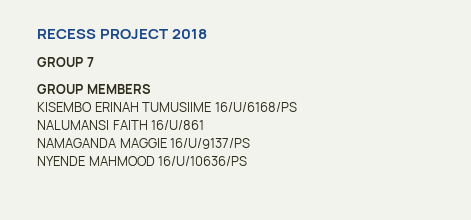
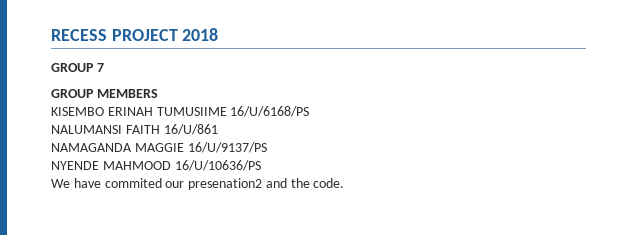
(248, 161) none -> [51,178,345,190] // We have commited our presenation2 and the code.

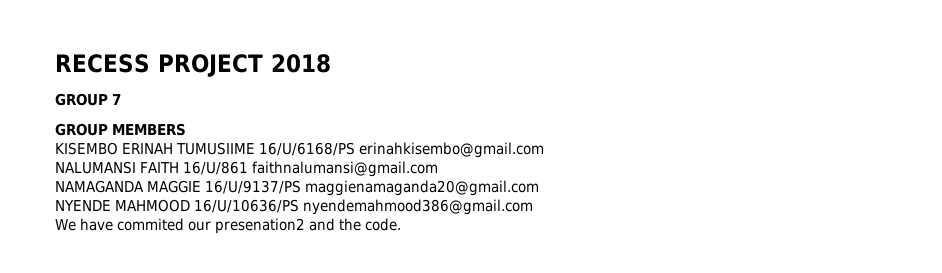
(310, 111) none -> [359,142,545,158] erinahkisembo@gmail.com
(218, 129) none -> [252,161,439,177] faithnalumansi@gmail.com
(267, 147) none -> [305,180,540,196] maggienamaganda20@gmail.com
(261, 165) none -> [303,199,534,215] nyendemahmood386@gmail.com

